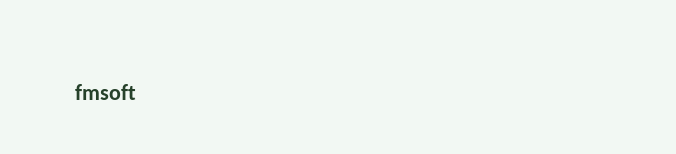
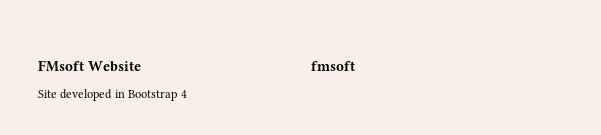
(75, 92) none -> [38,60,141,72] [38,89,187,101] FMsoft Website // Site developed in Bootstrap 4 //

